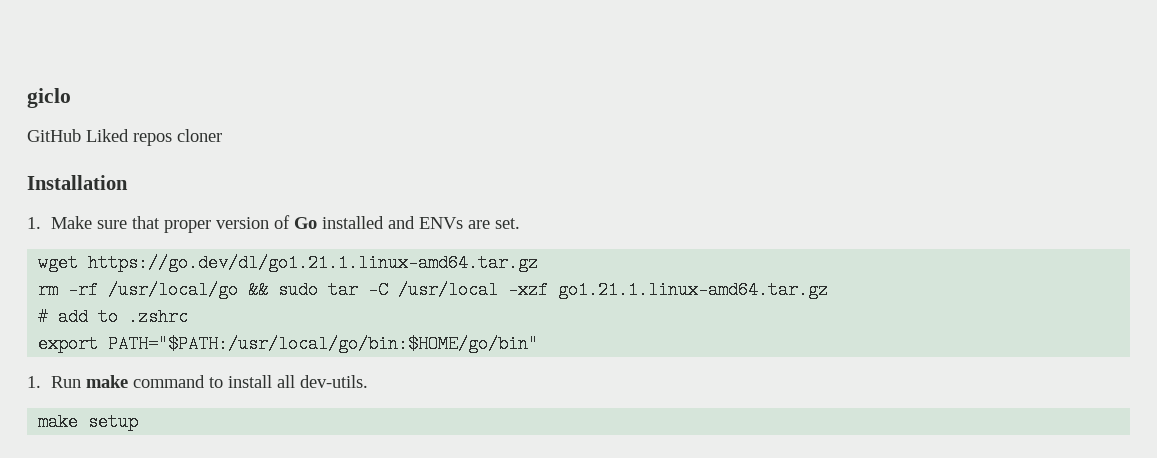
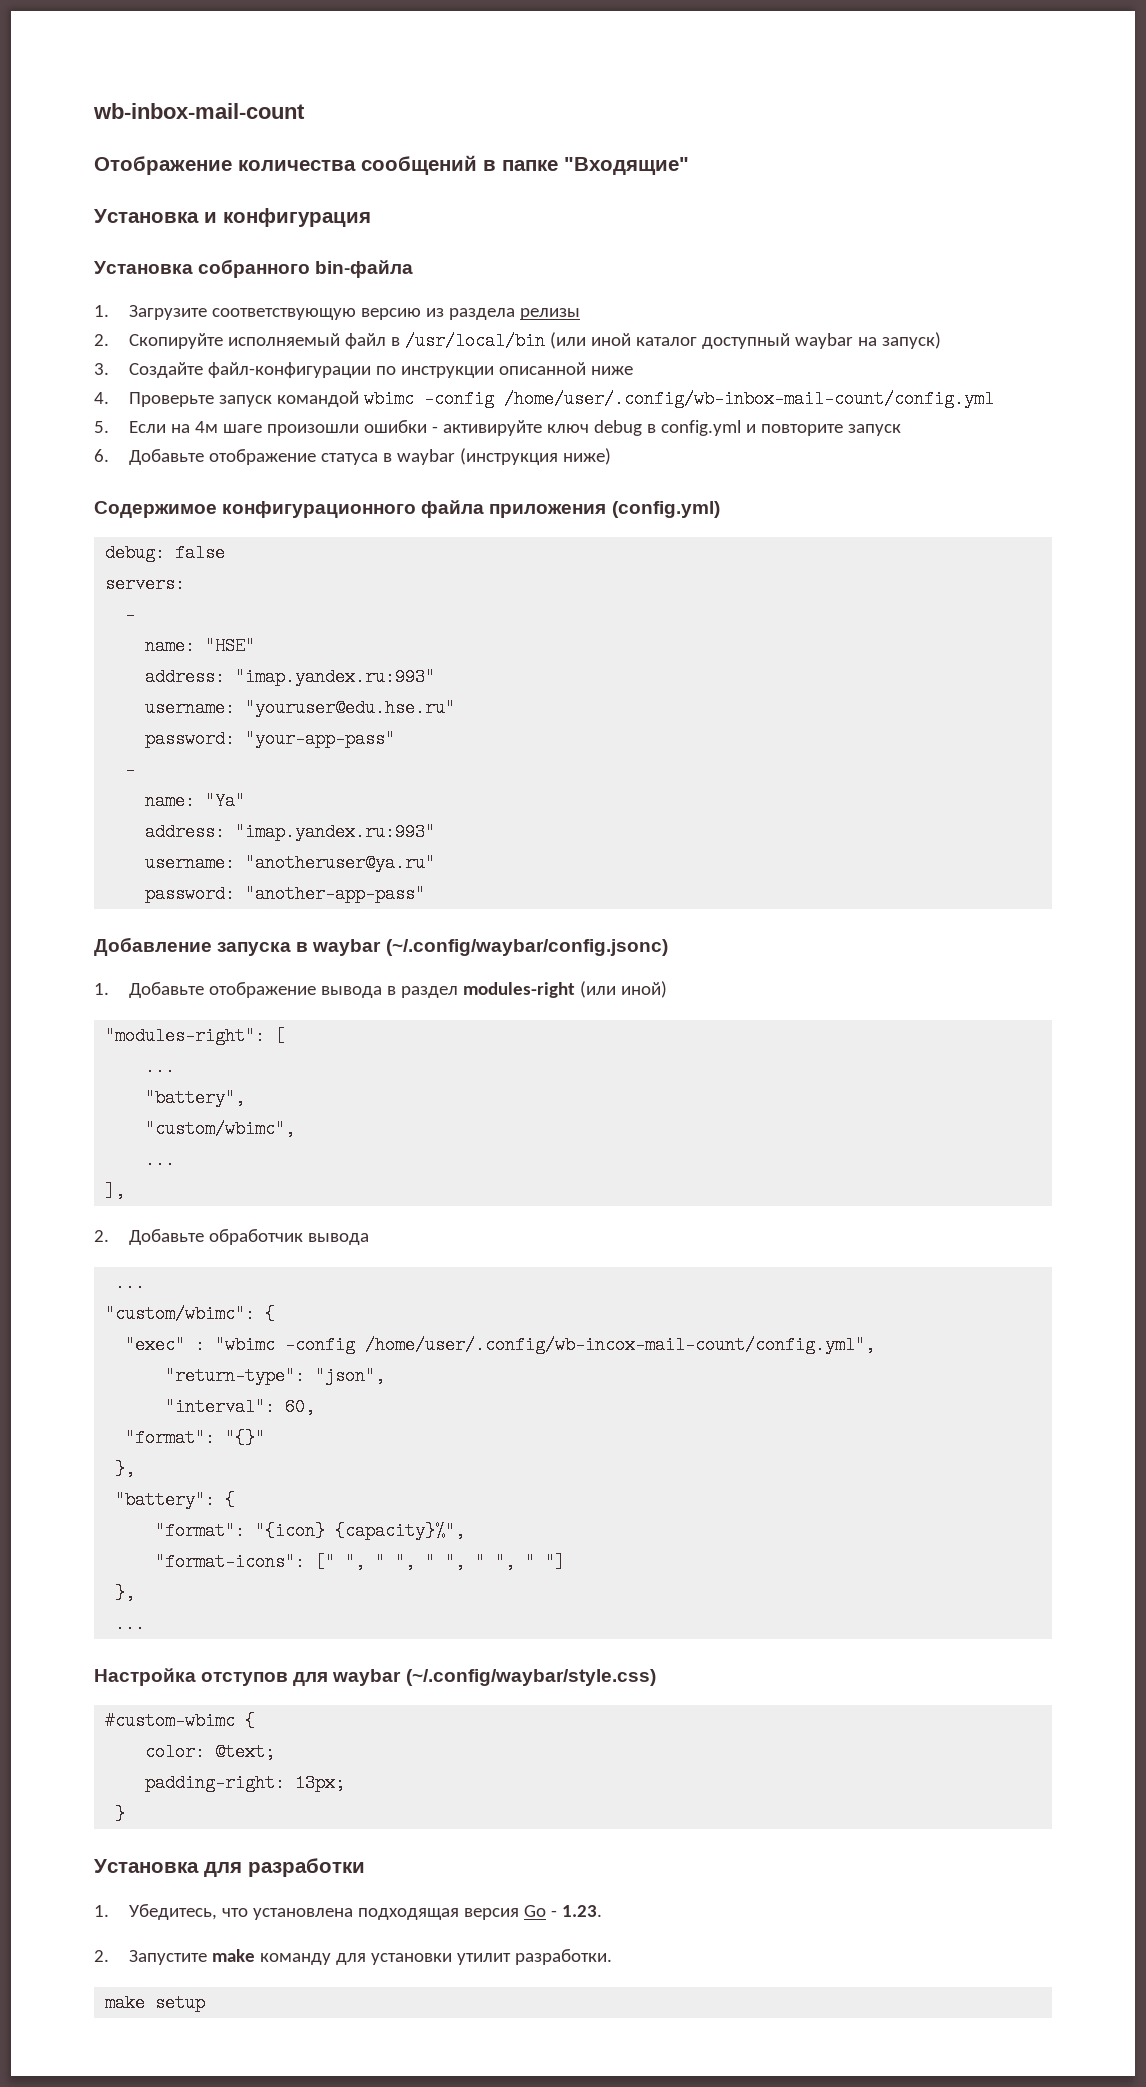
[27,88,71,108] [27,129,222,146] [27,175,128,190] [27,215,521,233] [38,254,539,272] [38,281,829,299] [38,308,189,326] [38,335,539,353] [27,375,369,388] giclo // GitHub Liked repos cloner // Installation // 1. Make sure that proper version of Go installed and ENVs are set. // wget https://go.dev/dl/go1.21.1.linux-amd64.tar.gz // rm -rf /usr/local/go && sudo tar -C /usr/local -xzf go1.21.1.linux-amd64.tar.gz // # add to .zshrc // export PATH="$PATH:/usr/local/go/bin:$HOME/go/bin" // 1. Run make command to install all dev-utils. -> [93,103,305,119] [94,155,689,175] [94,208,371,227] [94,259,414,278] [94,305,580,320] [94,332,941,350] [94,362,633,378] [94,390,994,408] [94,420,901,436] [94,448,611,465] [94,500,720,518] [105,544,226,562] [105,575,186,593] [125,606,136,624] [145,637,256,655] [145,668,436,686] [145,699,456,717] [145,730,396,748] [125,761,136,779] [145,792,246,810] [145,823,436,841] [145,854,436,872] [145,885,426,903] [94,937,668,956] [94,981,667,998] [105,1027,286,1045] [145,1058,176,1076] [145,1089,246,1107] [145,1120,296,1138] [145,1151,176,1169] [105,1182,126,1200] [94,1229,369,1245] [115,1274,146,1292] [105,1305,276,1323] [125,1336,876,1354] [165,1367,386,1385] [165,1398,316,1416] [125,1429,266,1447] [115,1460,136,1478] [115,1491,236,1509] [155,1522,466,1540] [155,1553,566,1571] [115,1584,136,1602] [115,1615,146,1633] [94,1668,656,1686] [105,1712,256,1730] [145,1743,276,1761] [145,1774,346,1792] [115,1805,126,1823] [94,1858,365,1877] [94,1904,602,1920] [94,1949,612,1965] wb-inbox-mail-count // Отображение количества сообщений в папке "Входящие" // Установка и конфигурация // Установка собранного bin-файла // 1. Загрузите соответствующую версию из раздела релизы // 2. Скопируйте исполняемый файл в /usr/local/bin (или иной каталог доступный waybar на запуск) // 3. Создайте файл-конфигурации по инструкции описанной ниже // 4. Проверьте запуск командой wbimc -config /home/user/.config/wb-inbox-mail-count/config.yml // 5. Если на 4м шаге произошли ошибки - активируйте ключ debug в config.yml и повторите запуск // 6. Добавьте отображение статуса в waybar (инструкция ниже) // Содержимое конфигурационного файла приложения (config.yml) // debug: false // servers: // - // name: "HSE" // address: "imap.yandex.ru:993" // username: "youruser@edu.hse.ru" // password: "your-app-pass" // - // name: "Ya" // address: "imap.yandex.ru:993" // username: "anotheruser@ya.ru" // password: "another-app-pass" // Добавление запуска в waybar (~/.config/waybar/config.jsonc) // 1. Добавьте отображение вывода в раздел modules-right (или иной) // "modules-right": [ // ... // "battery", // "custom/wbimc", // ... // ], // 2. Добавьте обработчик вывода // ... // "custom/wbimc": { // "exec" : "wbimc -config /home/user/.config/wb-incox-mail-count/config.yml", // "return-type": "json", // "interval": 60, // "format": "{}" // }, // "battery": { // "format": "{icon} {capacity}%", // "format-icons": [" ", " ", " ", " ", " "] // }, // ... // Настройка отступов для waybar (~/.config/waybar/style.css) // #custom-wbimc { // color: @text; // padding-right: 13px; // } // Установка для разработки // 1. Убедитесь, что установлена подходящая версия Go - 1.23. // 2. Запустите make команду для установки утилит разработки.

